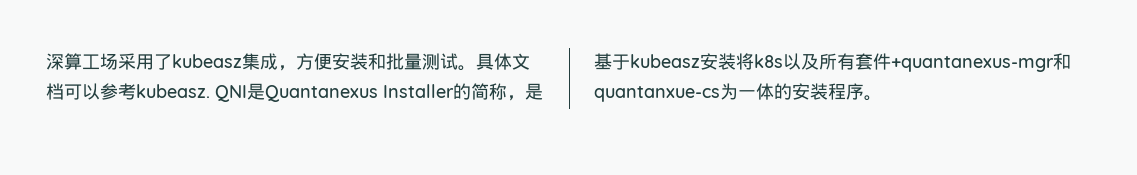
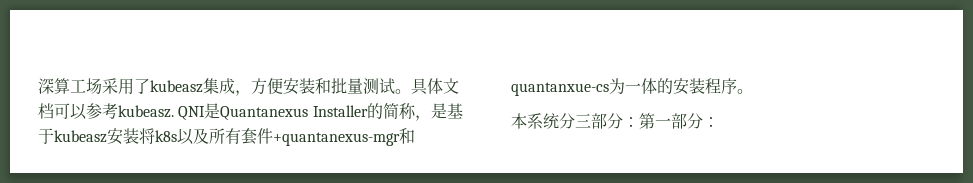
(882, 98) none -> [511,113,719,129] // 本系统分三部分：第一部分：

